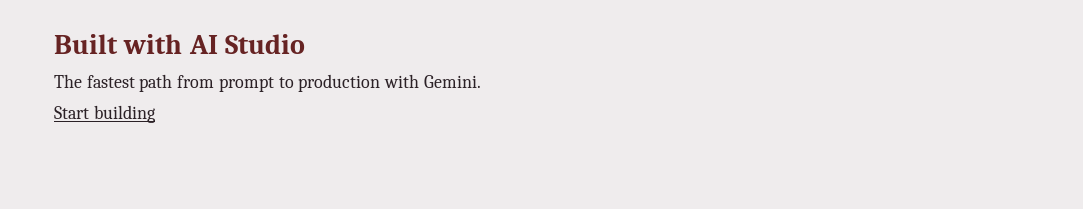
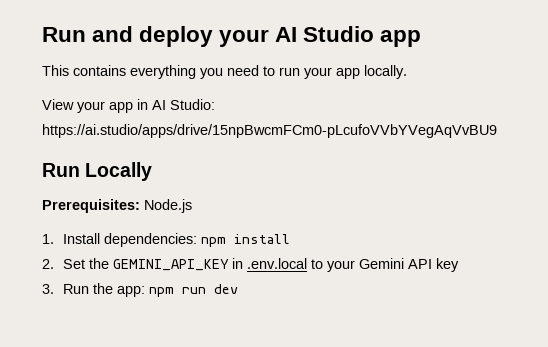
[54,34,306,54] [54,74,481,92] [54,105,156,123] Built with AI Studio // The fastest path from prompt to production with Gemini. // Start building -> [42,26,422,47] [42,65,407,79] [42,99,215,113] [42,124,497,138] [42,162,153,181] [42,199,192,213] [42,233,291,247] [42,258,460,272] [42,283,239,297] Run and deploy your AI Studio app // This contains everything you need to run your app locally. // View your app in AI Studio: https://ai.studio/apps/drive/15npBwcmFCm0-pLcufoVVbYVegAqVvBU9 // Run Locally // Prerequisites: Node.js // 1. Install dependencies: npm install // 2. Set the GEMINI_API_KEY in .env.local to your Gemini API key // 3. Run the app: npm run dev

